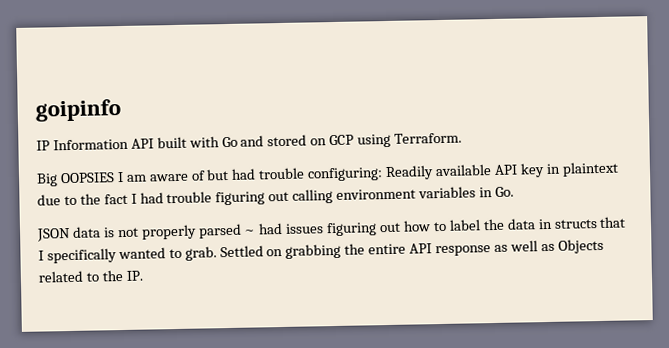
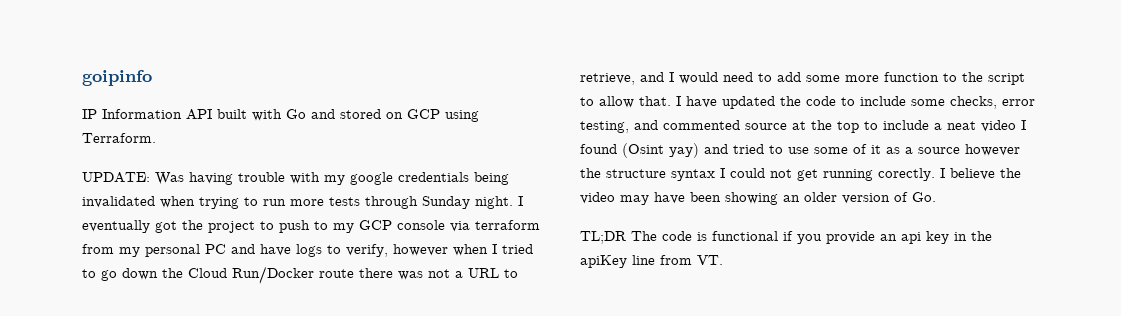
[36,161,619,187] [37,186,514,206] [36,216,627,242] [38,238,604,264] [38,270,143,283] Big OOPSIES I am aware of but had trouble configuring: Readily available API key in plaintext due to the fact I had trouble figuring out calling environment variables in Go. // JSON data is not properly parsed ~ had issues figuring out how to label the data in structs that I specifically wanted to grab. Settled on grabbing the entire API response as well as Objects related to the IP. -> [82,172,509,185] [82,196,523,209] [82,220,540,233] [82,244,533,257] [82,266,518,284] [580,72,1025,85] [580,96,1035,109] [580,120,1026,133] [580,143,1020,158] [580,168,1021,181] [580,192,936,205] [580,231,992,244] [580,255,723,268] UPDATE: Was having trouble with my google credentials being invalidated when trying to run more tests through Sunday night. I eventually got the project to push to my GCP console via terraform from my personal PC and have logs to verify, however when I tried to go down the Cloud Run/Docker route there was not a URL to retrieve, and I would need to add some more function to the script to allow that. I have updated the code to include some checks, error testing, and commented source at the top to include a neat video I found (Osint yay) and tried to use some of it as a source however the structure syntax I could not get running corectly. I believe the video may have been showing an older version of Go. // TL;DR The code is functional if you provide an api key in the apiKey line from VT.

